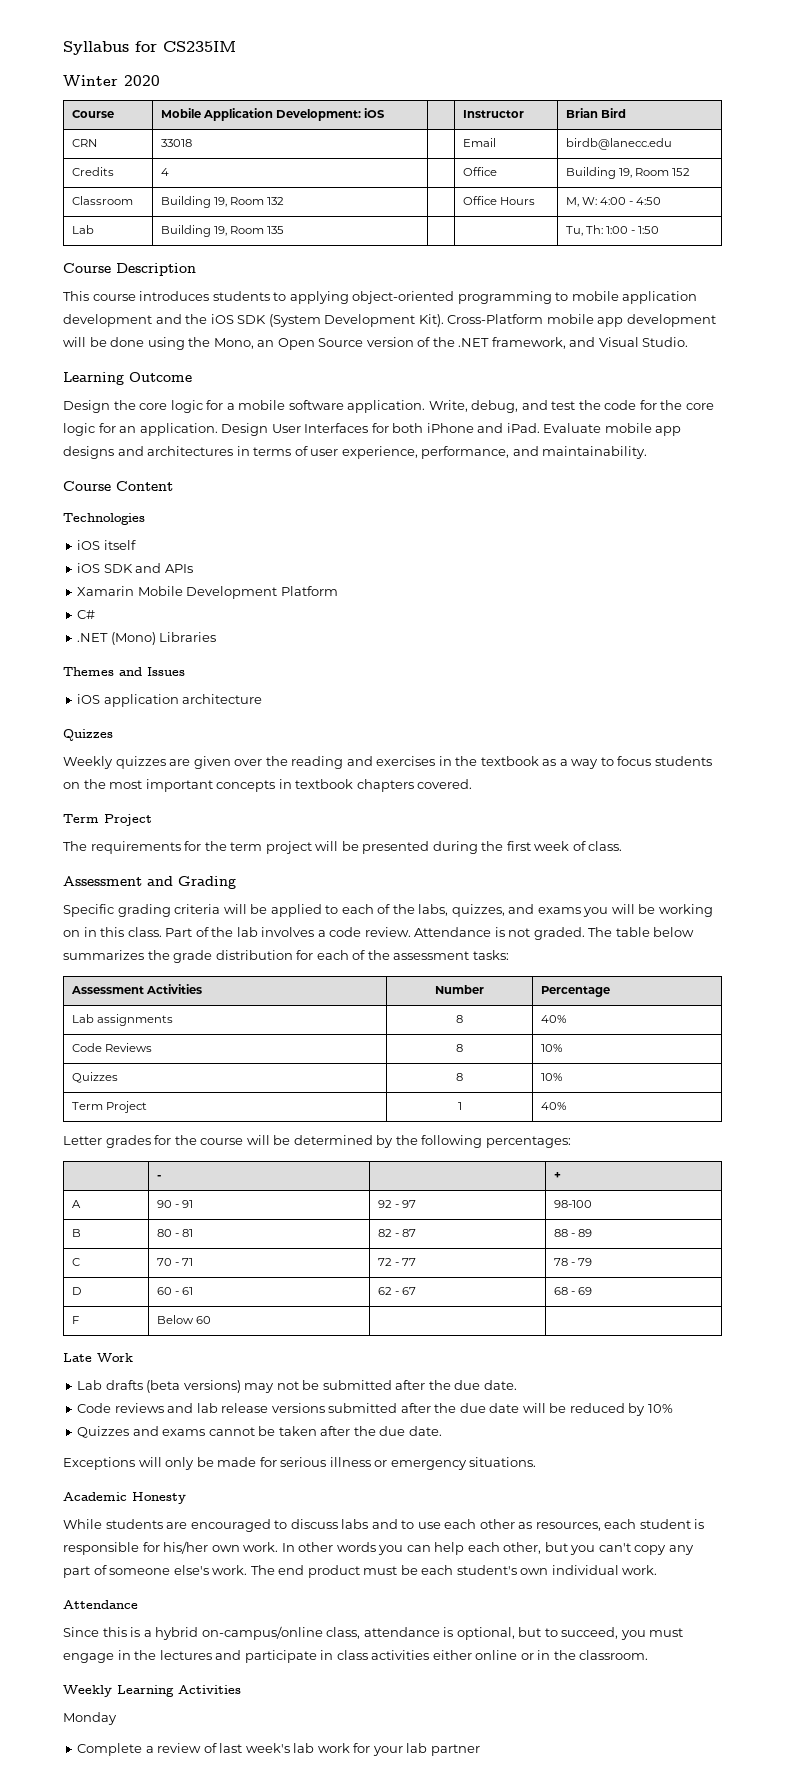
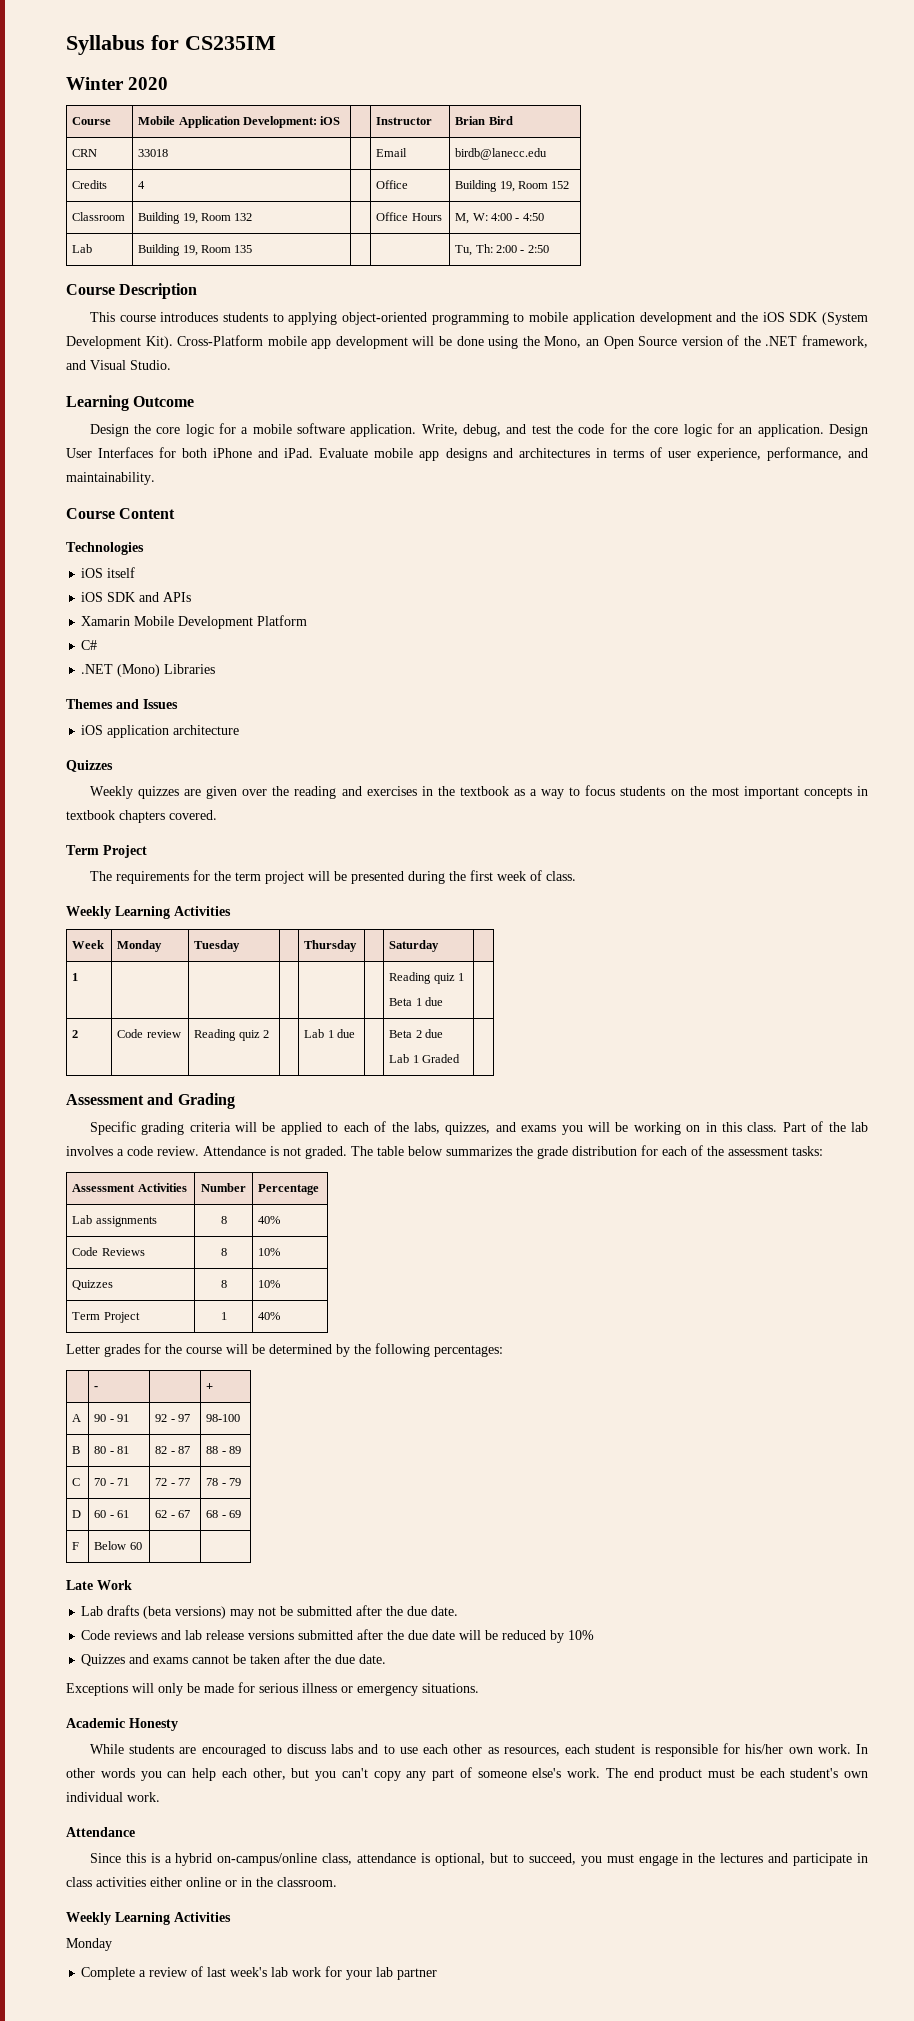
[605,226,659,234] 1:00 - 1:50 -> [495,245,549,253] 2:00 - 2:50
(623, 846) none -> [66,906,231,919] [72,940,105,949] [117,940,163,952] [194,940,241,952] [304,940,358,952] [389,940,440,952] [72,973,79,981] [389,972,464,984] [389,997,443,1006] [72,1030,79,1038] [117,1029,181,1038] [194,1029,269,1041] [304,1029,355,1038] [389,1029,443,1038] [389,1054,460,1063] // Weekly Learning Activities // Week | Monday | Tuesday | | Thursday | | Saturday | // 1 | | | | | | Reading quiz 1 // Beta 1 due | // 2 | Code review | Reading quiz 2 | | Lab 1 due | | Beta 2 due // Lab 1 Graded |

